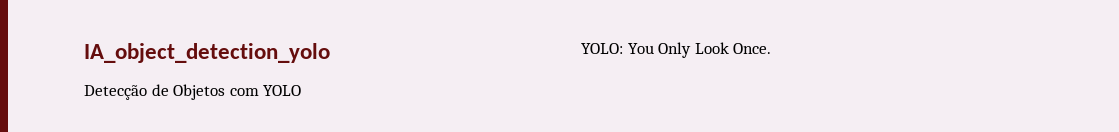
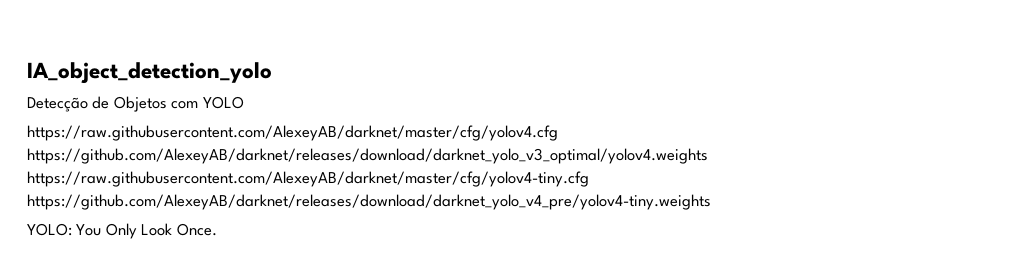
(302, 90) none -> [27,125,558,141] [27,148,708,164] [27,171,589,187] [27,194,711,210] // https://raw.githubusercontent.com/AlexeyAB/darknet/master/cfg/yolov4.cfg https://github.com/AlexeyAB/darknet/releases/download/darknet_yolo_v3_optimal/yolov4.weights https://raw.githubusercontent.com/AlexeyAB/darknet/master/cfg/yolov4-tiny.cfg https://github.com/AlexeyAB/darknet/releases/download/darknet_yolo_v4_pre/yolov4-tiny.weights

